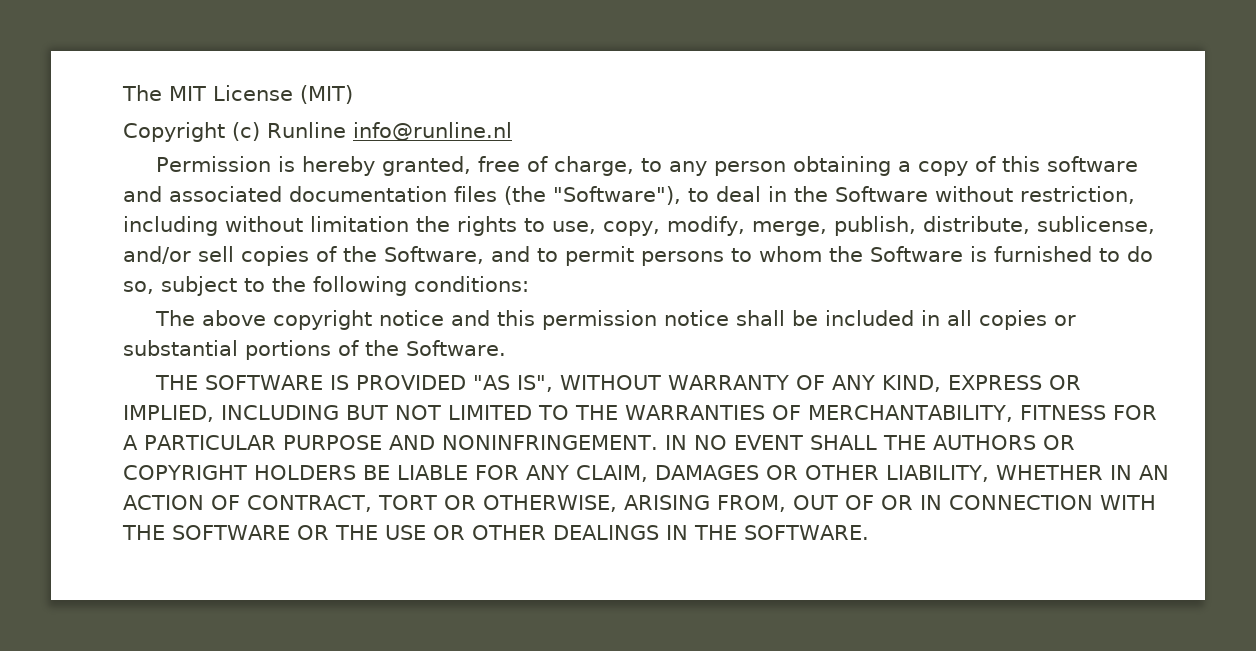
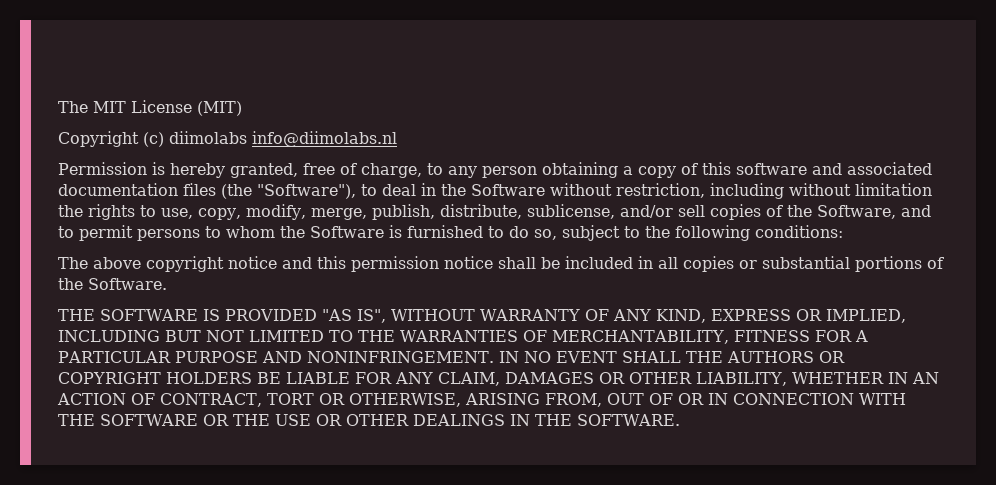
[267,122,512,141] Runline info@runline.nl -> [169,131,397,147] diimolabs info@diimolabs.nl

